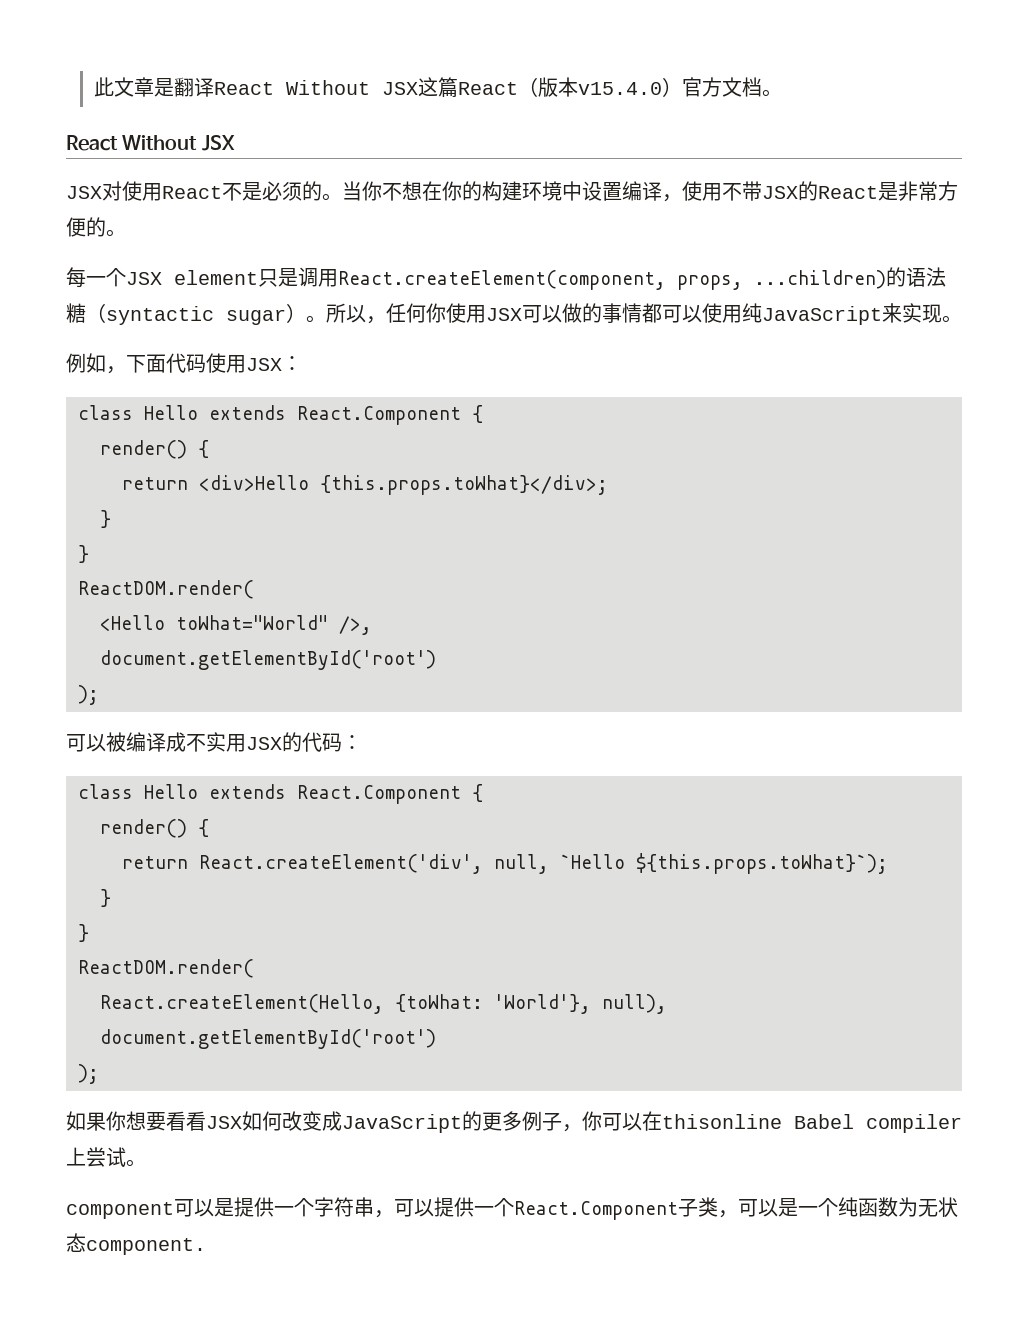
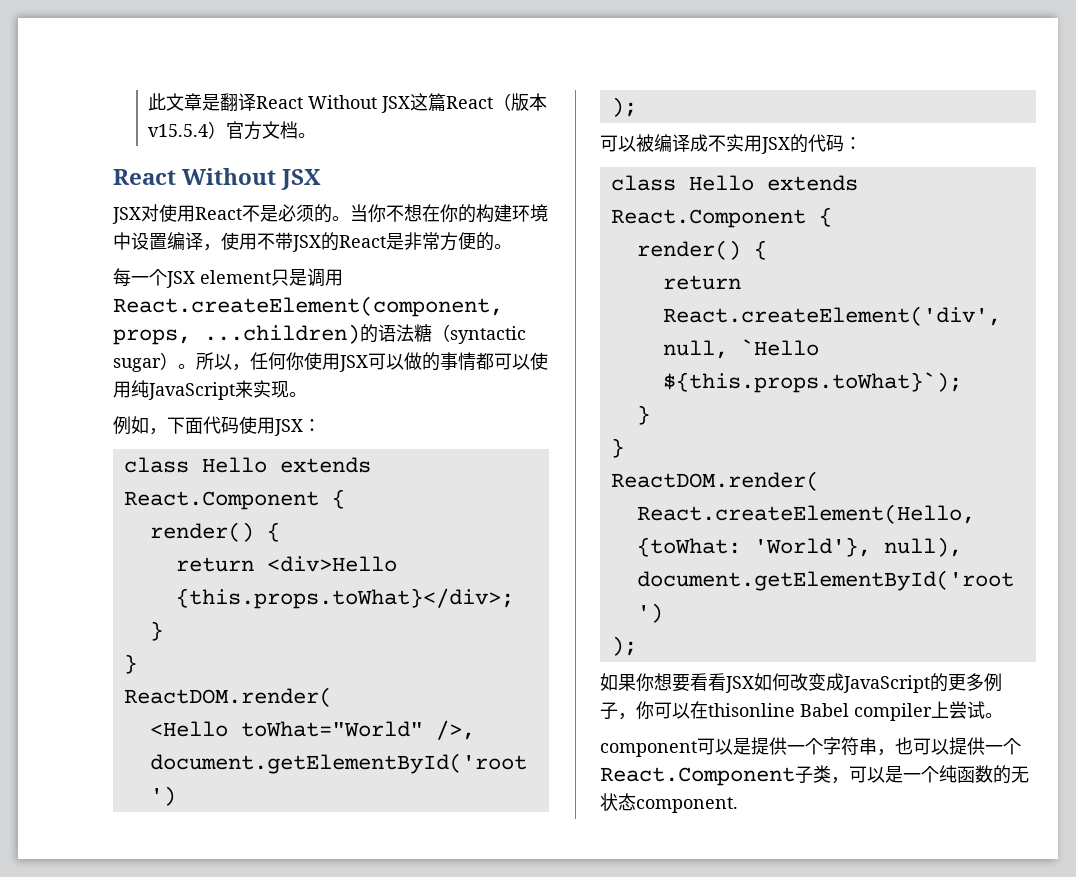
[578,82,663,95] v15.4.0 -> [148,124,209,137] v15.5.4
(394, 1214) none -> [895,737,913,755] 也
[898,1197,918,1217] 为 -> [993,765,1011,784] 的

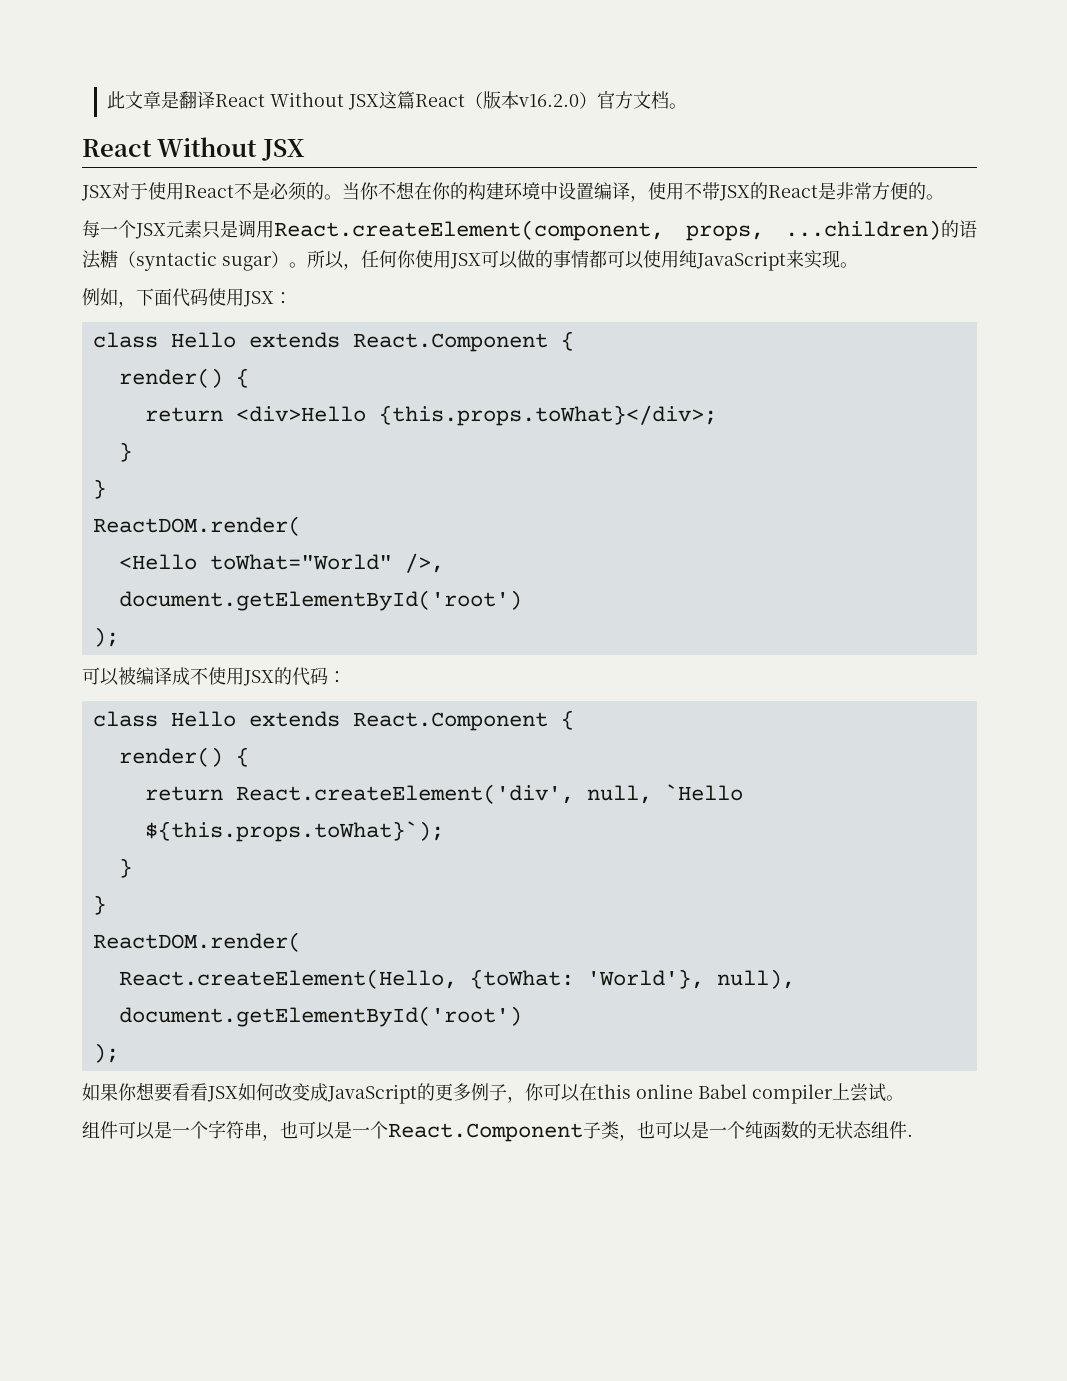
[148,124,209,137] v15.5.4 -> [518,94,580,107] v16.2.0
(159, 213) none -> [130,182,148,200] 于
[200,270,271,284] element -> [166,220,202,238] 元素
[726,134,744,152] 实 -> [208,667,226,685] 使
[708,703,795,717] thisonline -> [597,1084,693,1099] this online
[600,737,787,757] component可以是提供 -> [82,1121,172,1140] 组件可以是
[949,737,985,755] 提供 -> [334,1121,352,1139] 是
(849, 780) none -> [637,1121,655,1139] 也
[636,797,738,813] component. -> [871,1121,913,1139] 组件.

